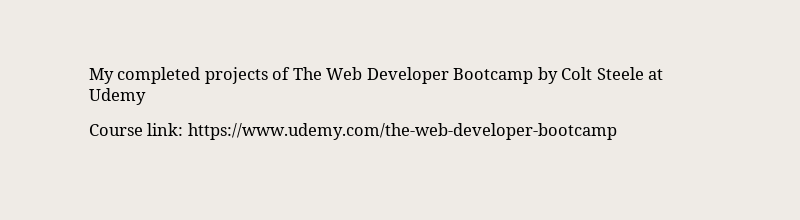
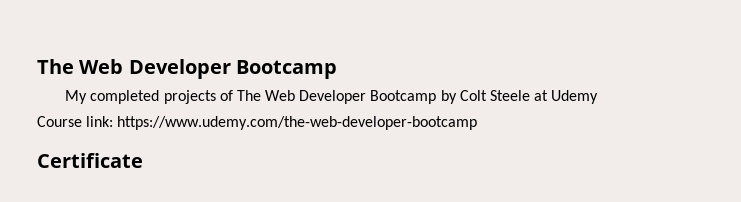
(89, 76) none -> [37,59,338,79] The Web Developer Bootcamp //
(617, 131) none -> [37,153,143,168] // Certificate

